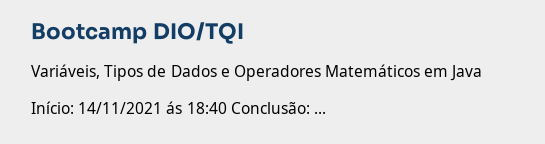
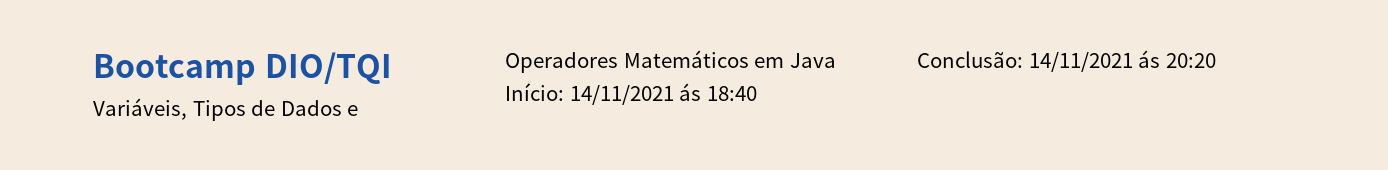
[230,102,326,114] Conclusão: ... -> [917,50,1216,72] // Conclusão: 14/11/2021 ás 20:20

